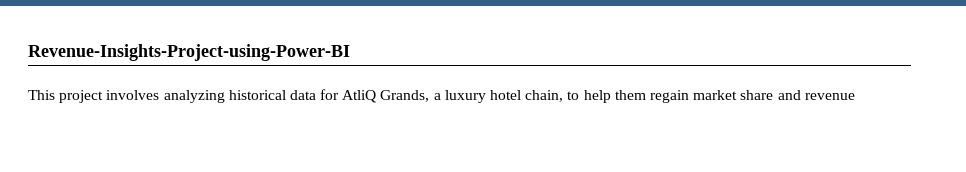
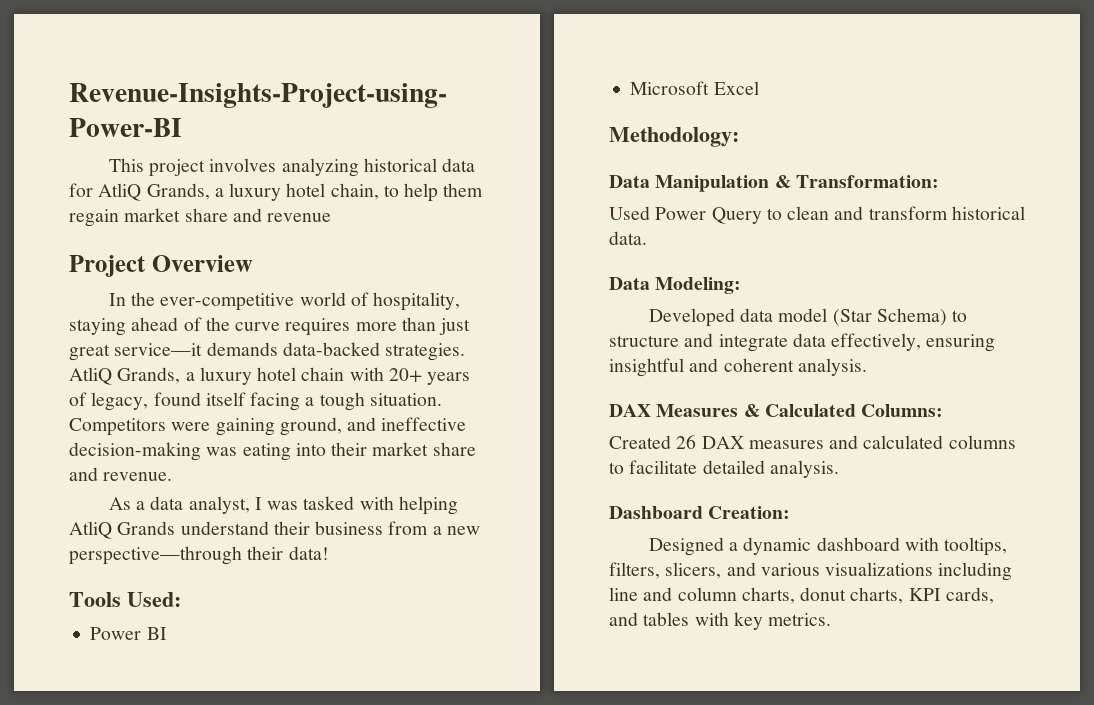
(855, 96) none -> [69,255,253,277] [108,292,461,311] [69,317,471,336] [69,342,466,361] [69,367,471,385] [69,392,442,411] [69,417,467,436] [69,442,476,461] [69,467,173,481] [108,496,458,515] [69,521,480,539] [69,546,329,565] [69,592,181,607] [90,627,167,640] [630,81,759,95] [609,127,739,147] [609,175,939,192] [609,206,1025,224] [609,231,647,245] [609,277,742,294] [648,308,968,327] [609,333,996,352] [609,358,867,377] [609,404,944,417] [609,435,1016,449] [609,460,839,478] [609,506,791,519] [648,537,1008,556] [609,562,1013,581] [609,587,994,604] [609,612,832,630] // Project Overview // In the ever-competitive world of hospitality, staying ahead of the curve requires more than just great service—it demands data-backed strategies. AtliQ Grands, a luxury hotel chain with 20+ years of legacy, found itself facing a tough situation. Competitors were gaining ground, and ineffective decision-making was eating into their market share and revenue. // As a data analyst, I was tasked with helping AtliQ Grands understand their business from a new perspective—through their data! // Tools Used: // Power BI // Microsoft Excel // Methodology: // Data Manipulation & Transformation: // Used Power Query to clean and transform historical data. // Data Modeling: // Developed data model (Star Schema) to structure and integrate data effectively, ensuring insightful and coherent analysis. // DAX Measures & Calculated Columns: // Created 26 DAX measures and calculated columns to facilitate detailed analysis. // Dashboard Creation: // Designed a dynamic dashboard with tooltips, filters, slicers, and various visualizations including line and column charts, donut charts, KPI cards, and tables with key metrics.

